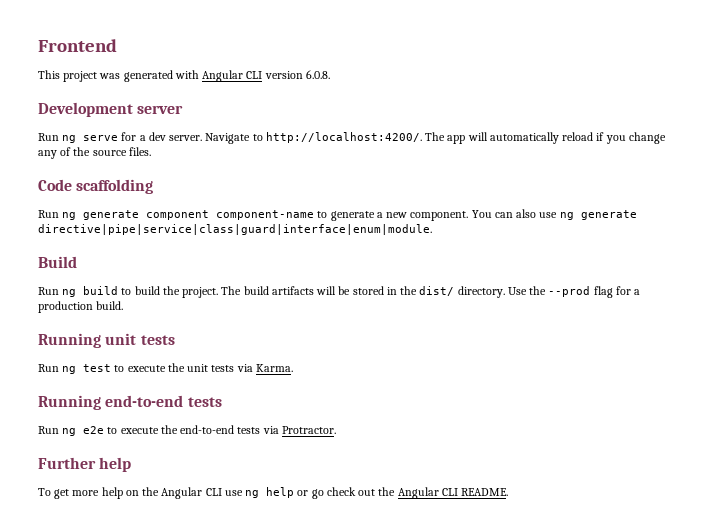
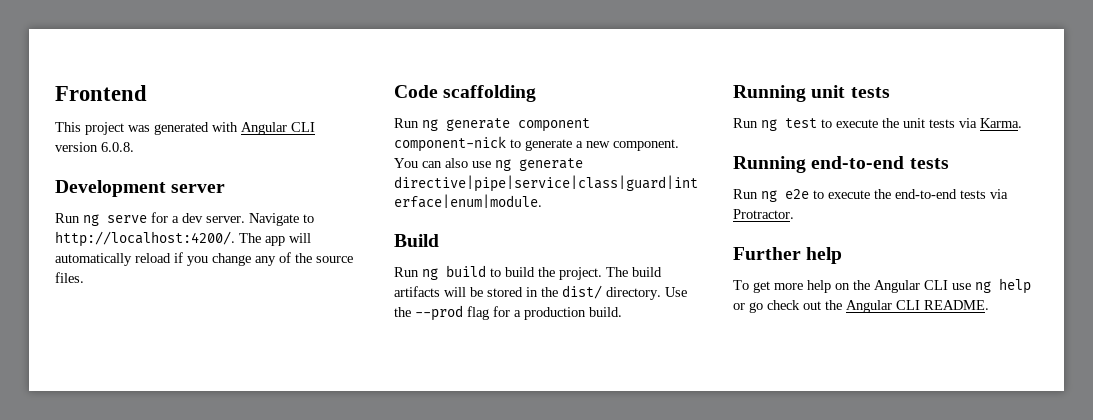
[216,210,315,220] component-name -> [394,136,506,152] component-nick

